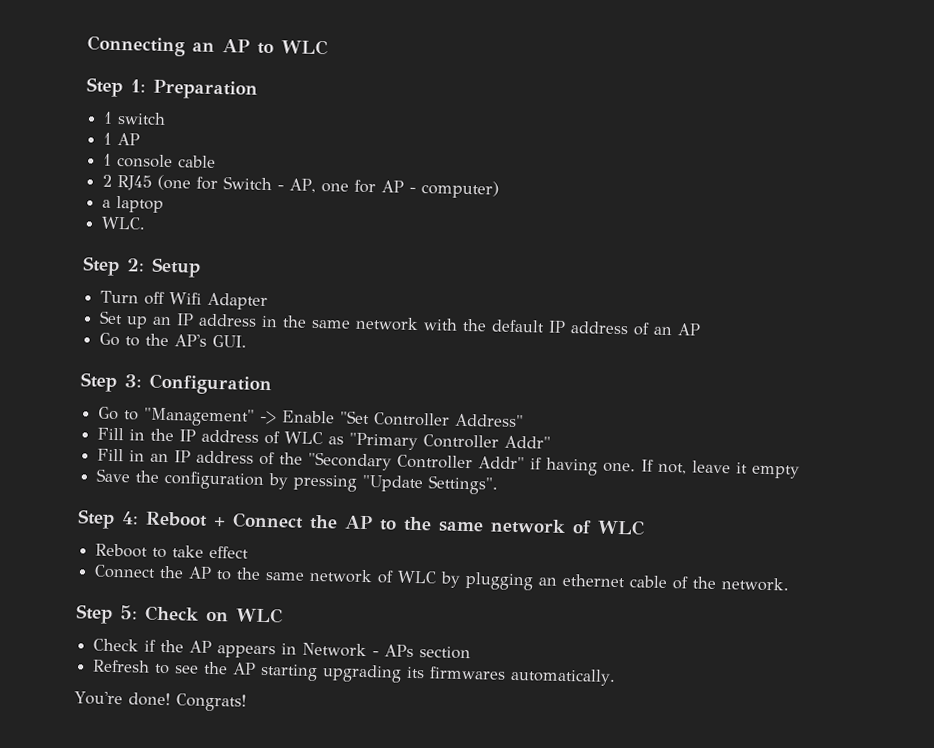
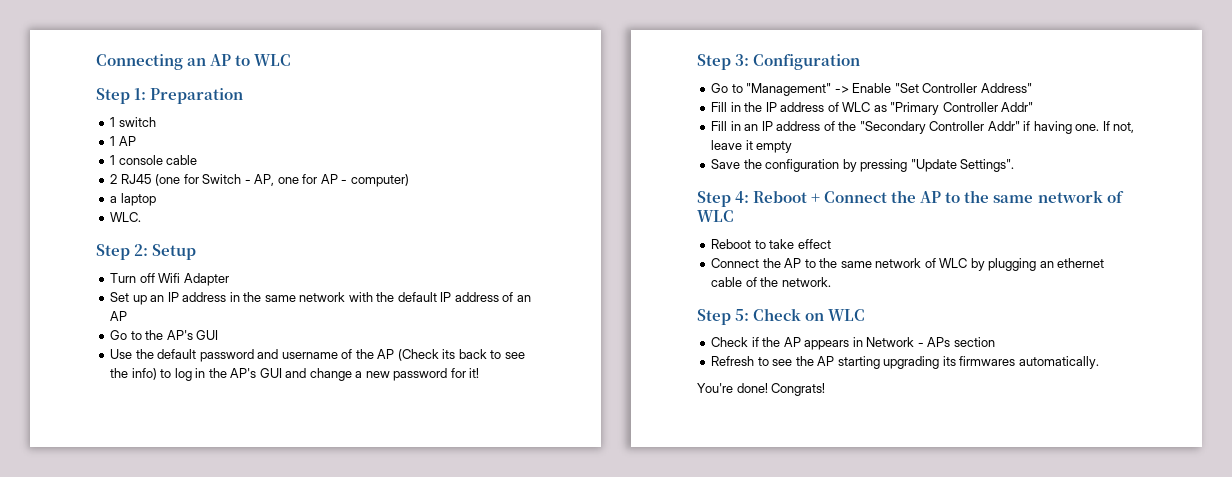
[212,334,248,348] GUI. -> [196,330,219,340] [110,349,525,362] [110,368,480,381] GUI // Use the default password and username of the AP (Check its back to see the info) to log in the AP's GUI and change a new password for it!

